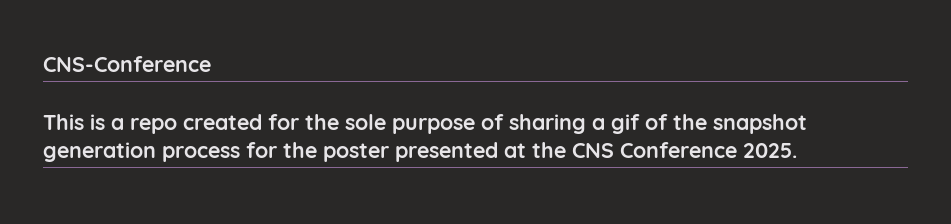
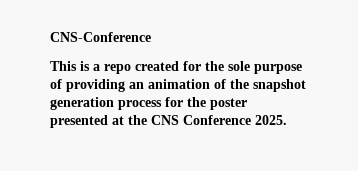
[509,114,640,134] sharing a gif -> [66,79,210,92] providing an animation

